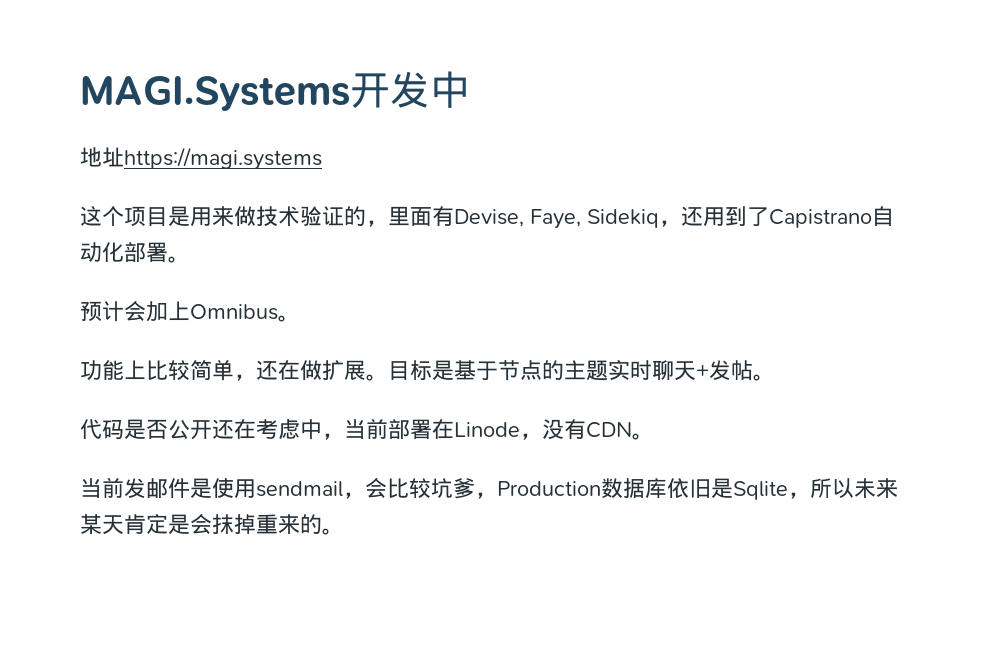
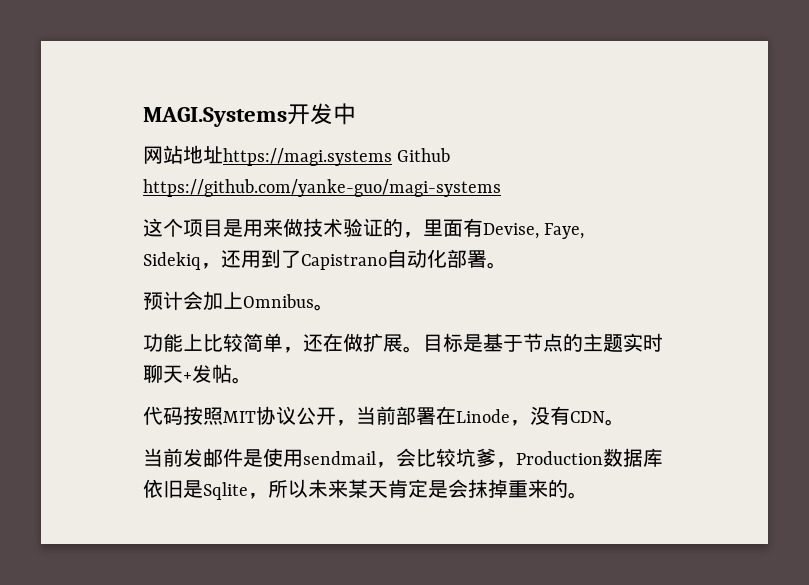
(470, 89) none -> [143,145,183,164] 网站
(322, 158) none -> [397,148,451,162] [143,179,501,197] Github https://github.com/yanke-guo/magi-systems
[124,419,322,440] 是否公开还在考虑中 -> [183,406,336,425] 按照MIT协议公开

